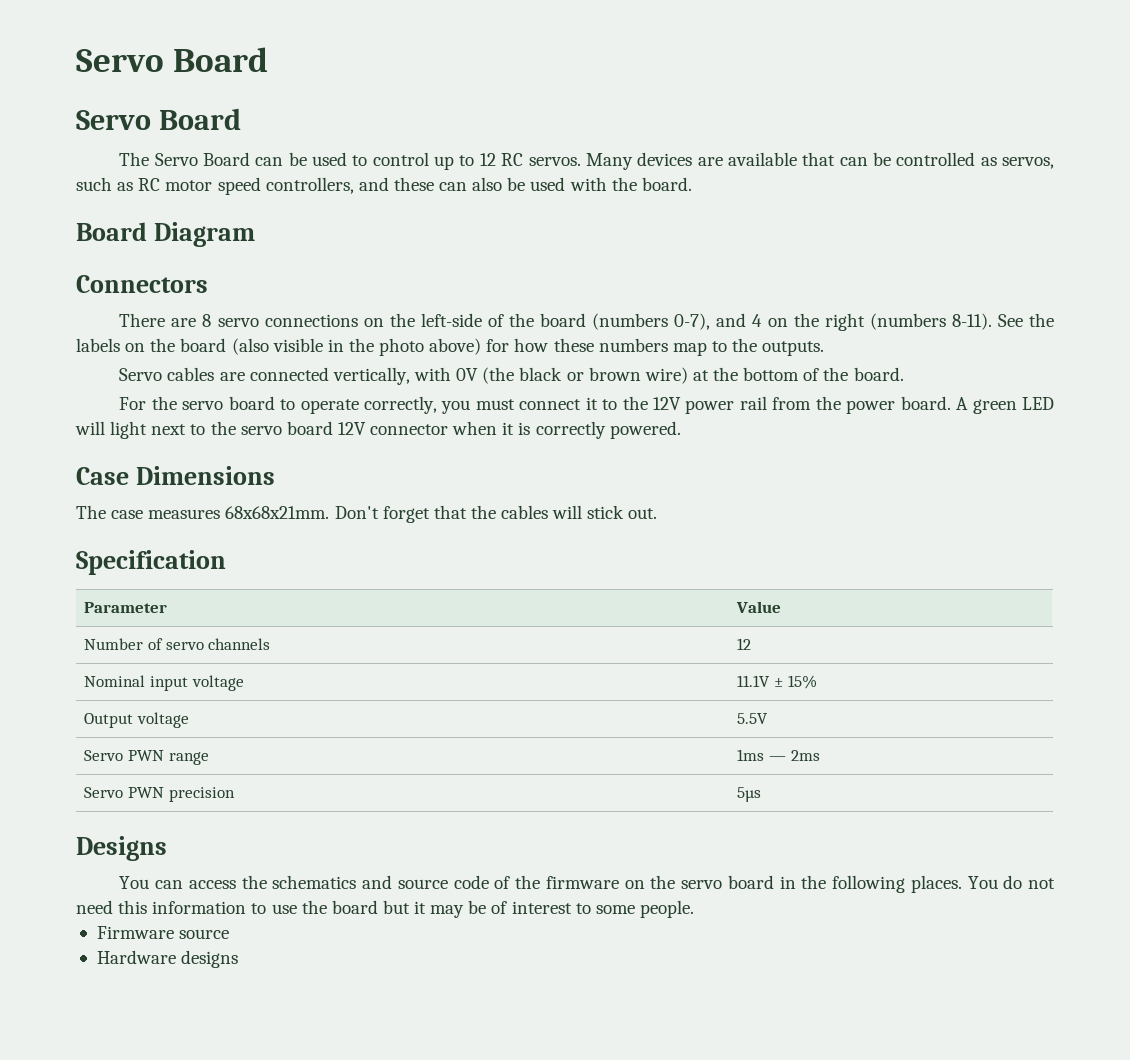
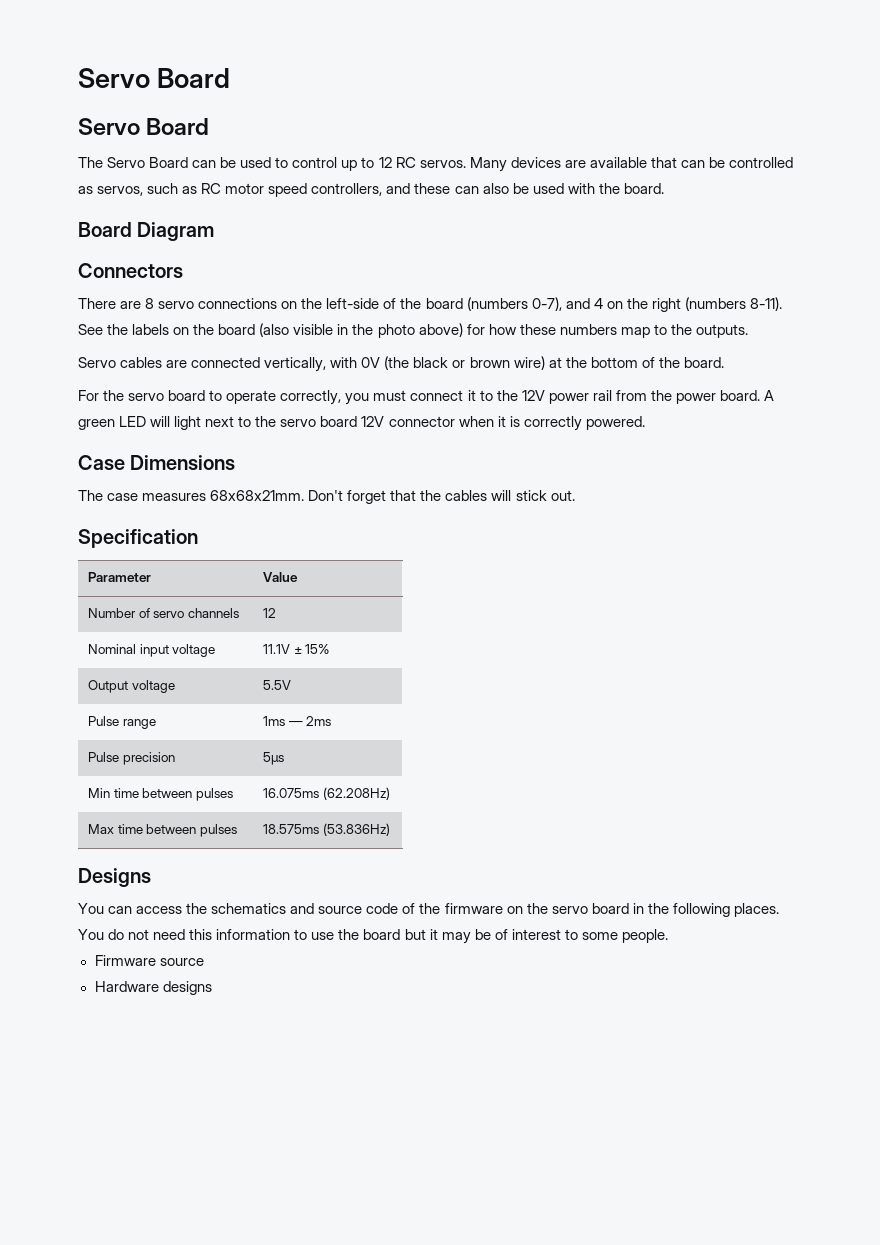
[84,750,165,761] Servo PWN -> [88,716,120,726] Pulse
[84,787,165,798] Servo PWN -> [88,752,120,762] Pulse
(762, 794) none -> [88,788,234,801] [263,787,390,800] [88,824,238,837] [263,823,390,836] // Min time between pulses | 16.075ms (62.208Hz) // Max time between pulses | 18.575ms (53.836Hz)

